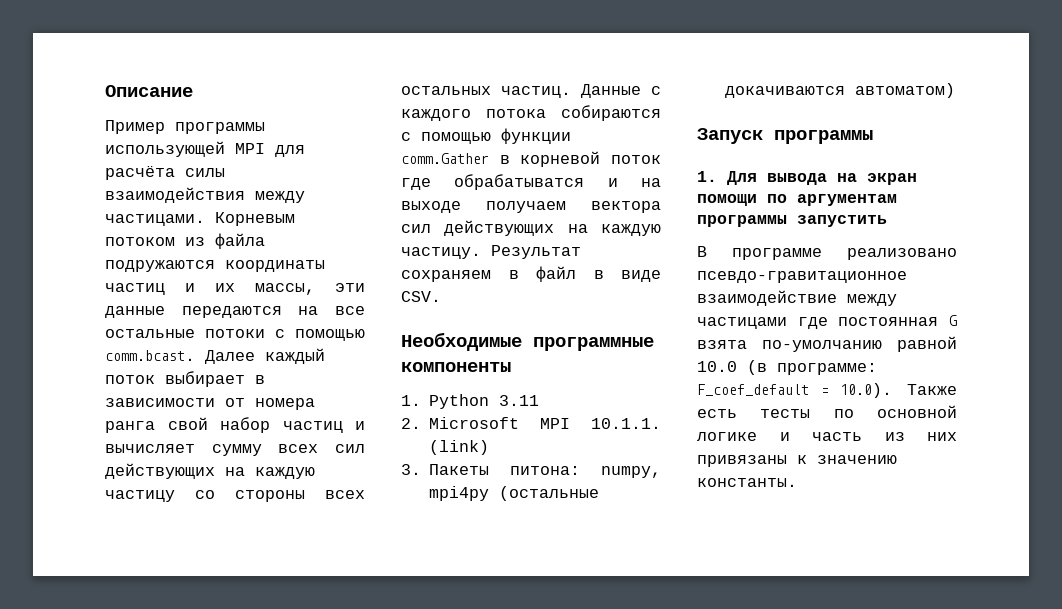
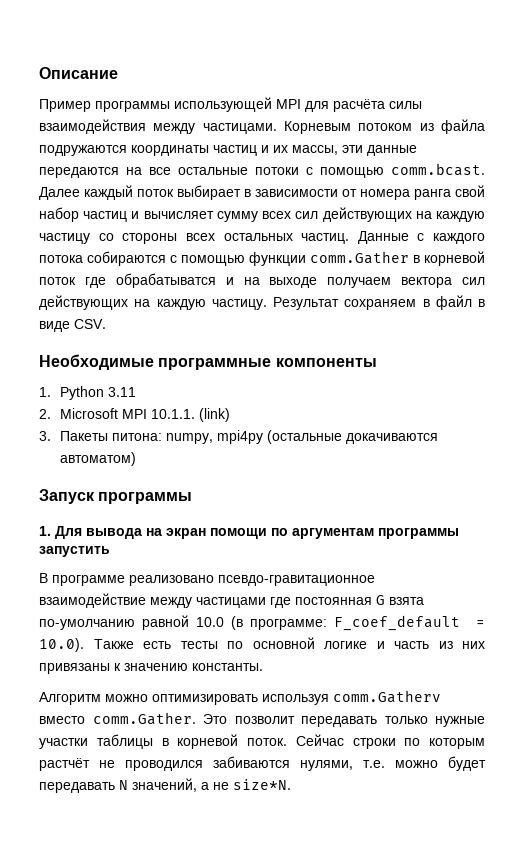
(797, 482) none -> [39,690,441,705] [39,712,485,727] [39,734,485,749] [39,756,486,771] [39,778,291,793] // Алгоритм можно оптимизировать используя comm.Gatherv вместо comm.Gather. Это позволит передавать только нужные участки таблицы в корневой поток. Сейчас строки по которым растчёт не проводился забиваются нулями, т.е. можно будет передавать N значений, а не size*N.

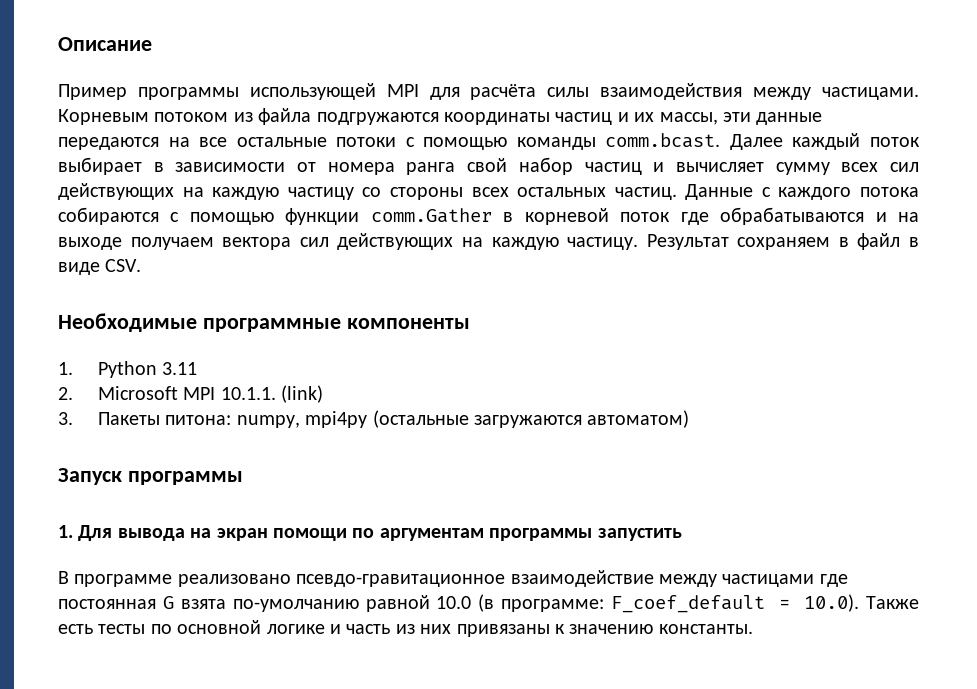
[39,145,127,156] подружаются -> [316,112,439,125] подгружаются
(384, 172) none -> [516,137,596,150] команды
[115,273,216,288] обрабатыватся -> [720,207,865,225] обрабатываются
[345,433,438,444] докачиваются -> [473,415,582,428] загружаются
[39,690,441,705] [39,712,485,727] [39,734,485,749] [39,756,486,771] [39,778,291,793] // Алгоритм можно оптимизировать используя comm.Gatherv вместо comm.Gather. Это позволит передавать только нужные участки таблицы в корневой поток. Сейчас строки по которым растчёт не проводился забиваются нулями, т.е. можно будет передавать N значений, а не size*N. -> (753, 629) none

